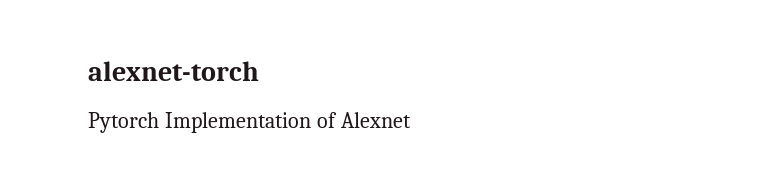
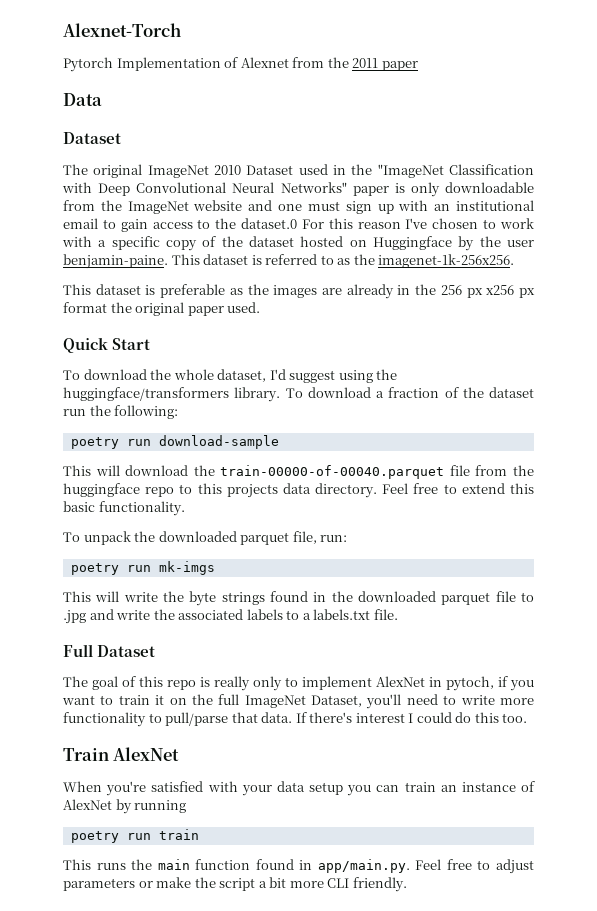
[88,61,259,81] alexnet-torch -> [63,23,181,37] Alexnet-Torch
(411, 120) none -> [292,57,418,71] [63,93,102,106] [63,132,121,144] [63,164,534,178] [62,182,534,197] [63,200,534,214] [63,218,535,232] [62,236,534,251] [63,254,515,269] [63,284,536,299] [63,302,261,316] [63,337,151,353] [63,369,398,383] [63,387,534,402] [63,405,179,419] [70,435,279,449] [63,465,534,479] [63,483,534,498] [63,501,185,516] [63,531,348,545] [70,561,215,575] [63,591,534,606] [63,609,398,624] [63,644,156,657] [63,676,534,691] [62,694,534,709] [63,712,528,727] [63,747,180,761] [63,781,535,796] [63,799,187,814] [70,829,199,843] [63,859,534,874] [63,877,407,892] from the 2011 paper // Data // Dataset // The original ImageNet 2010 Dataset used in the "ImageNet Classification with Deep Convolutional Neural Networks" paper is only downloadable from the ImageNet website and one must sign up with an institutional email to gain access to the dataset.0 For this reason I've chosen to work with a specific copy of the dataset hosted on Huggingface by the user benjamin-paine. This dataset is referred to as the imagenet-1k-256x256. // This dataset is preferable as the images are already in the 256 px x256 px format the original paper used. // Quick Start // To download the whole dataset, I'd suggest using the huggingface/transformers library. To download a fraction of the dataset run the following: // poetry run download-sample // This will download the train-00000-of-00040.parquet file from the huggingface repo to this projects data directory. Feel free to extend this basic functionality. // To unpack the downloaded parquet file, run: // poetry run mk-imgs // This will write the byte strings found in the downloaded parquet file to .jpg and write the associated labels to a labels.txt file. // Full Dataset // The goal of this repo is really only to implement AlexNet in pytoch, if you want to train it on the full ImageNet Dataset, you'll need to write more functionality to pull/parse that data. If there's interest I could do this too. // Train AlexNet // When you're satisfied with your data setup you can train an instance of AlexNet by running // poetry run train // This runs the main function found in app/main.py. Feel free to adjust parameters or make the script a bit more CLI friendly.

